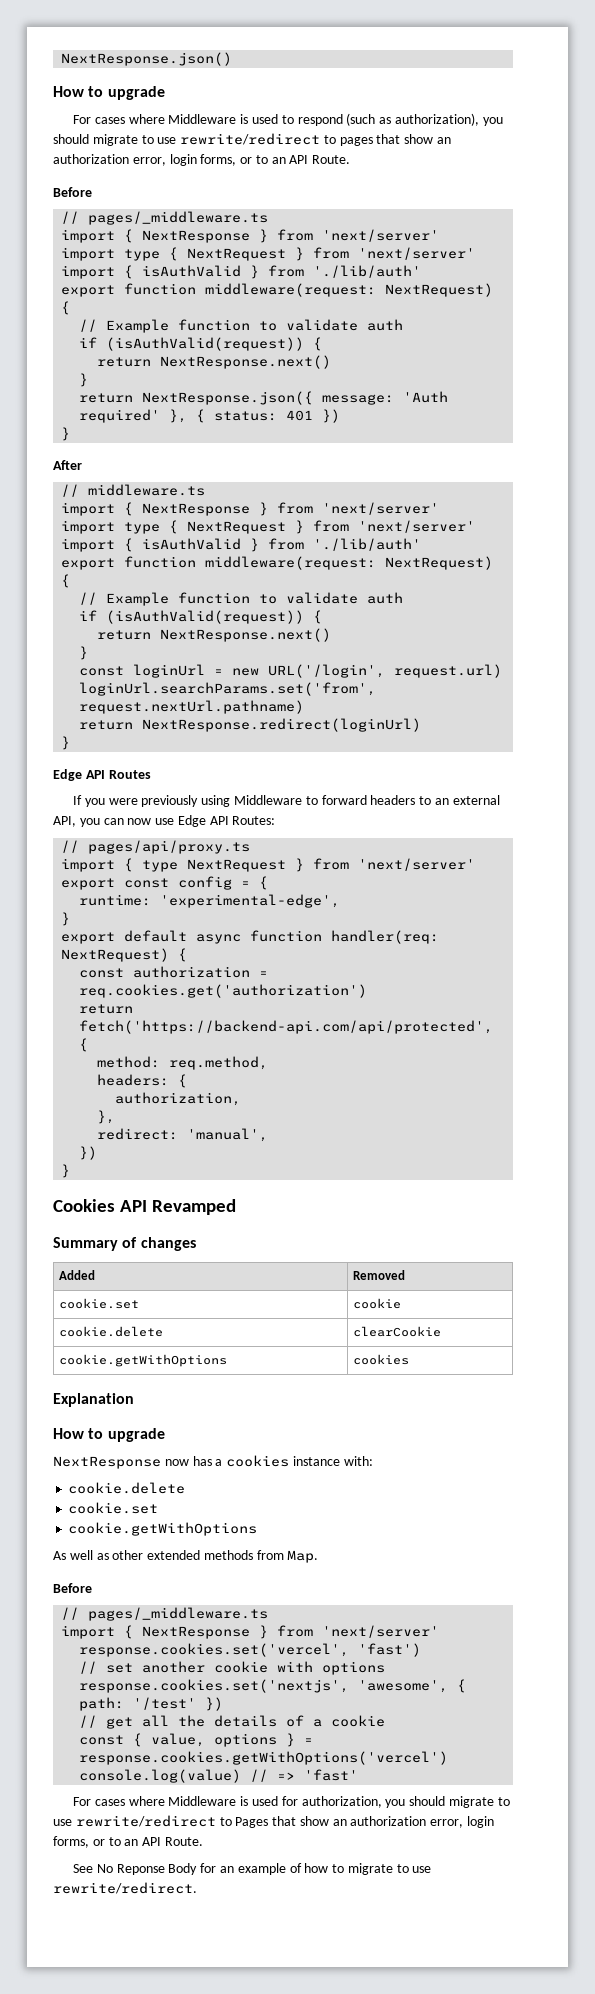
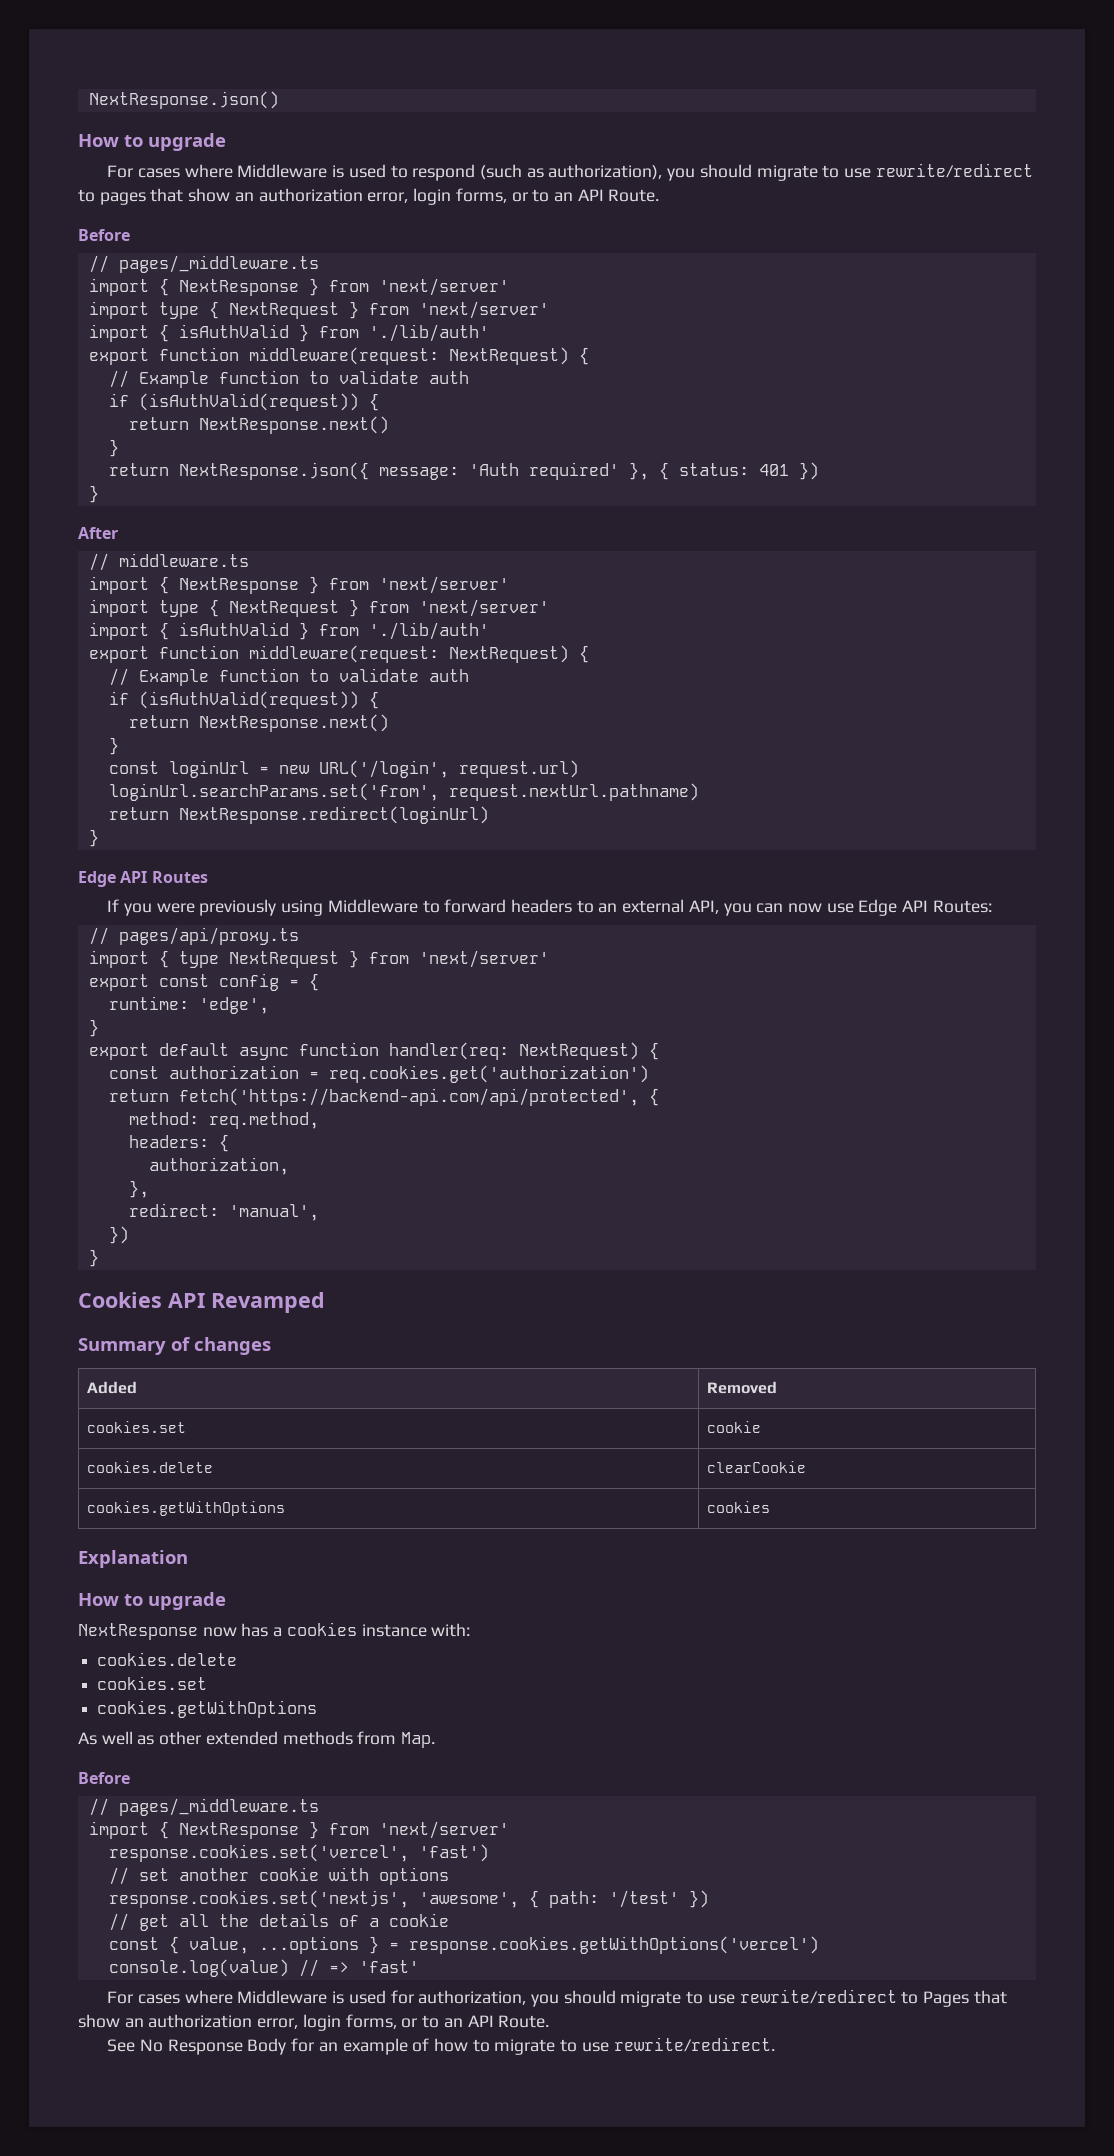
[160,894,341,908] 'experimental-edge', -> [198,997,269,1014] 'edge',
[58,1298,139,1309] [352,1298,401,1309] [58,1326,163,1337] cookie.set | cookie // cookie.delete -> [86,1421,186,1433] [706,1421,761,1433] [86,1461,213,1473] cookies.set | cookie // cookies.delete
[58,1354,227,1367] cookie.getWithOptions -> [86,1501,285,1516] cookies.getWithOptions
[68,1482,186,1494] [68,1502,159,1514] [68,1522,258,1536] cookie.delete // cookie.set // cookie.getWithOptions -> [97,1652,238,1666] [97,1676,208,1690] [97,1700,318,1718] cookies.delete // cookies.set // cookies.getWithOptions
[214,1733,278,1747] options -> [258,1936,359,1954] ...options
[116,1864,165,1875] Reponse -> [167,2039,243,2055] Response

